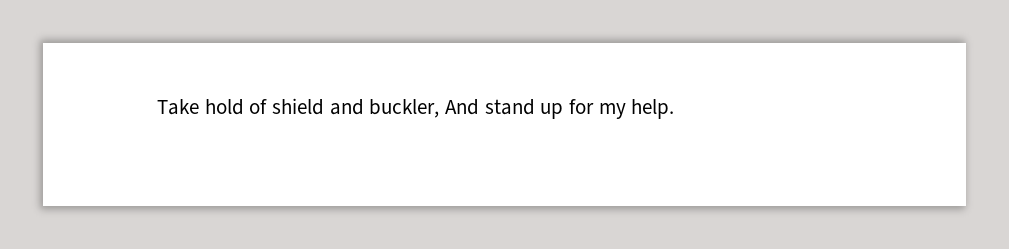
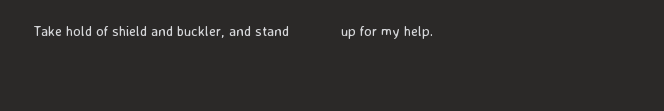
[445,99,480,115] And -> [229,26,251,36] and

